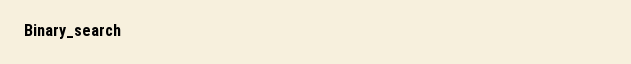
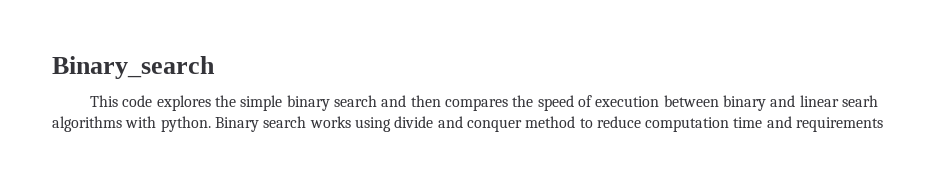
(121, 31) none -> [90,95,878,111] [52,116,884,132] // This code explores the simple binary search and then compares the speed of execution between binary and linear searh algorithms with python. Binary search works using divide and conquer method to reduce computation time and requirements

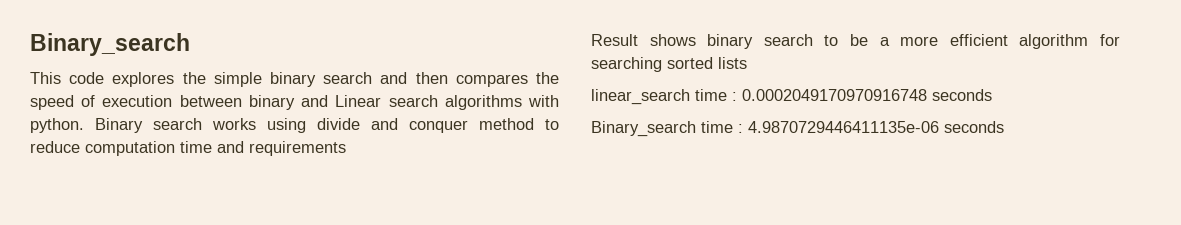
[799,95,878,107] linear searh -> [335,95,438,107] Linear search
(884, 124) none -> [591,34,1120,49] [591,57,747,72] [591,89,992,105] [591,121,1004,137] // Result shows binary search to be a more efficient algorithm for searching sorted lists // linear_search time : 0.0002049170970916748 seconds // Binary_search time : 4.9870729446411135e-06 seconds

